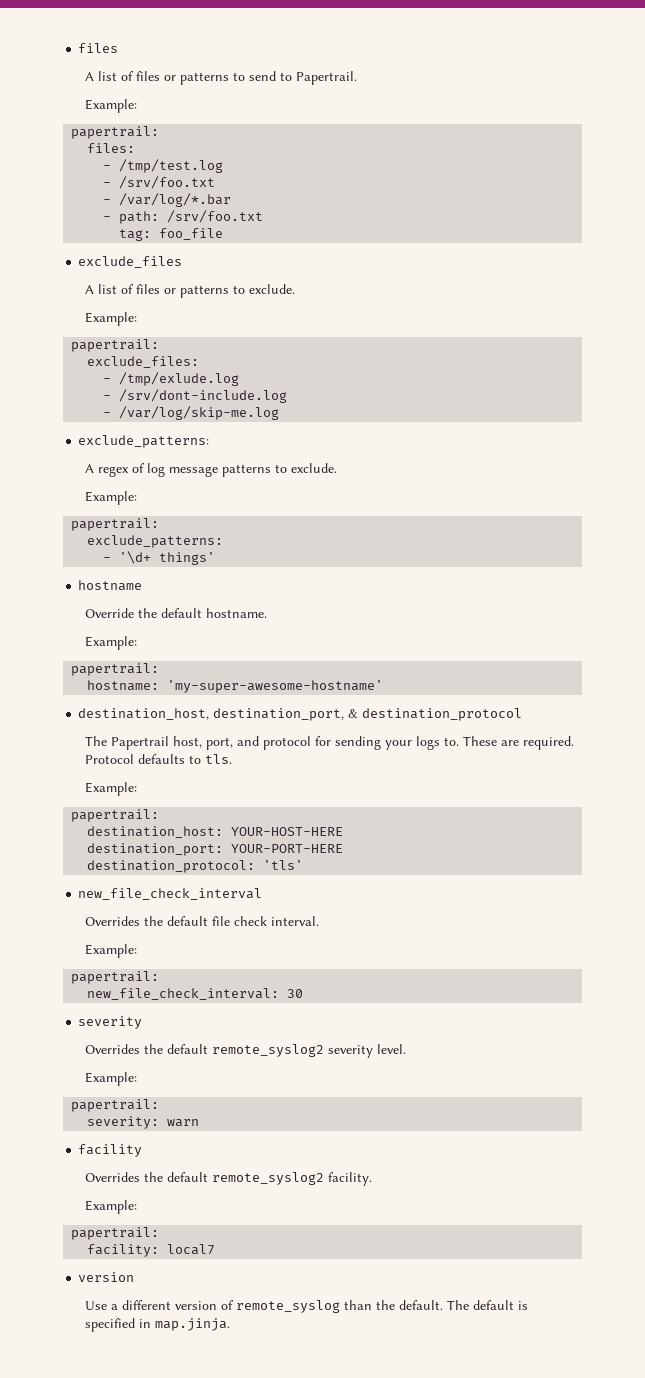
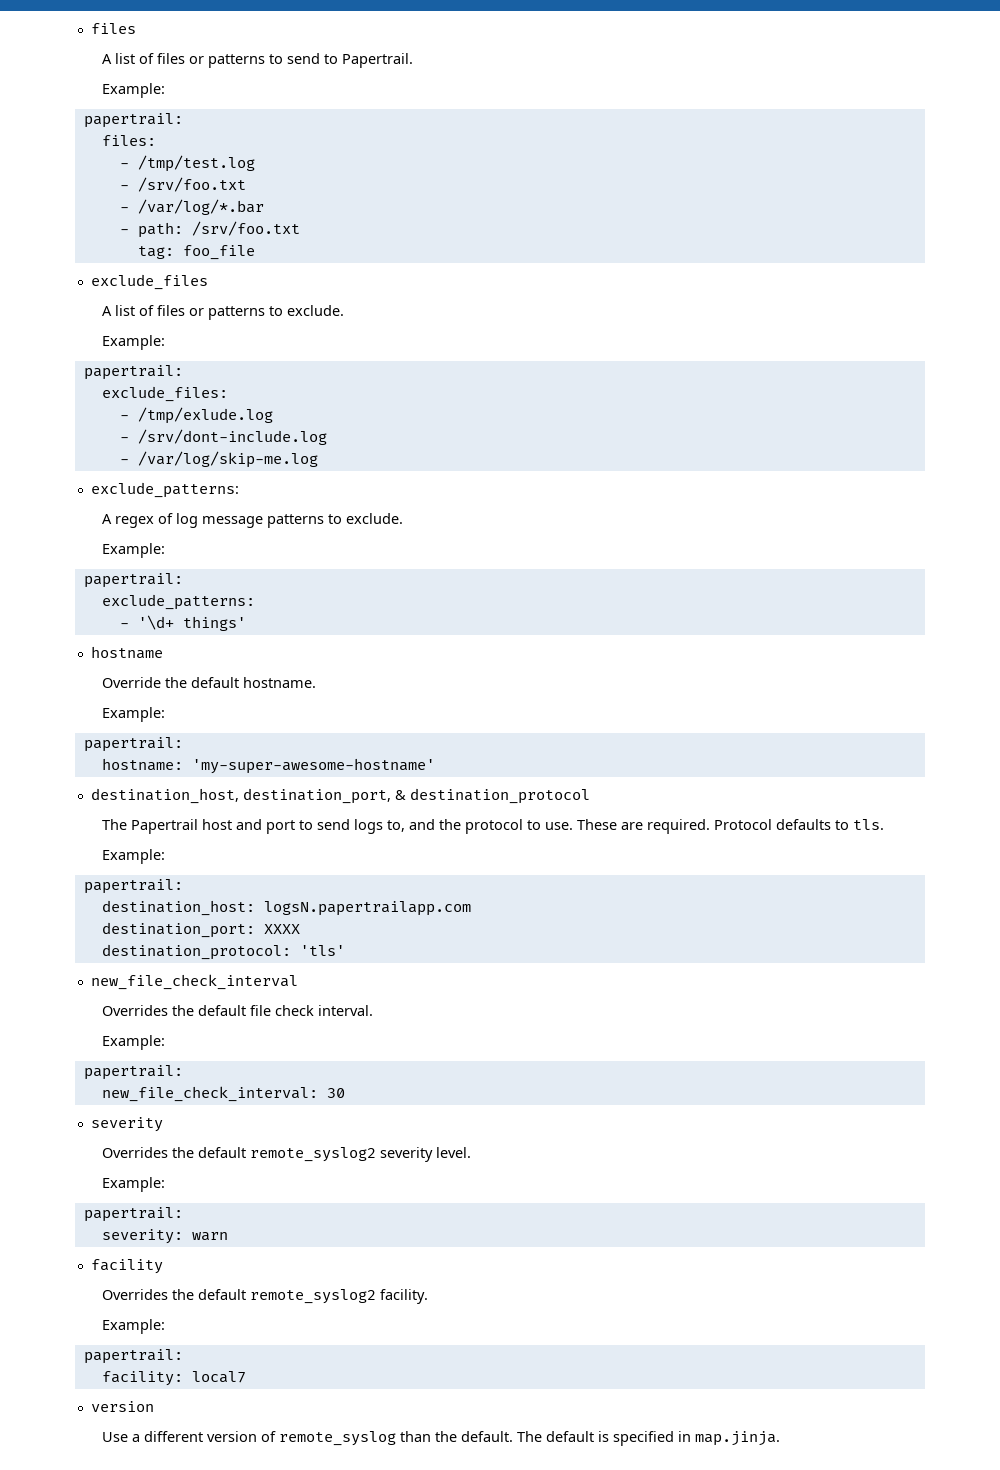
[173,736,460,750] host, port, and protocol for sending your logs to. -> [201,819,573,834] host and port to send logs to, and the protocol to use.
[231,827,344,836] YOUR-HOST-HERE -> [263,901,471,916] logsN.papertrailapp.com
[231,844,344,853] YOUR-PORT-HERE -> [263,924,300,934] XXXX

